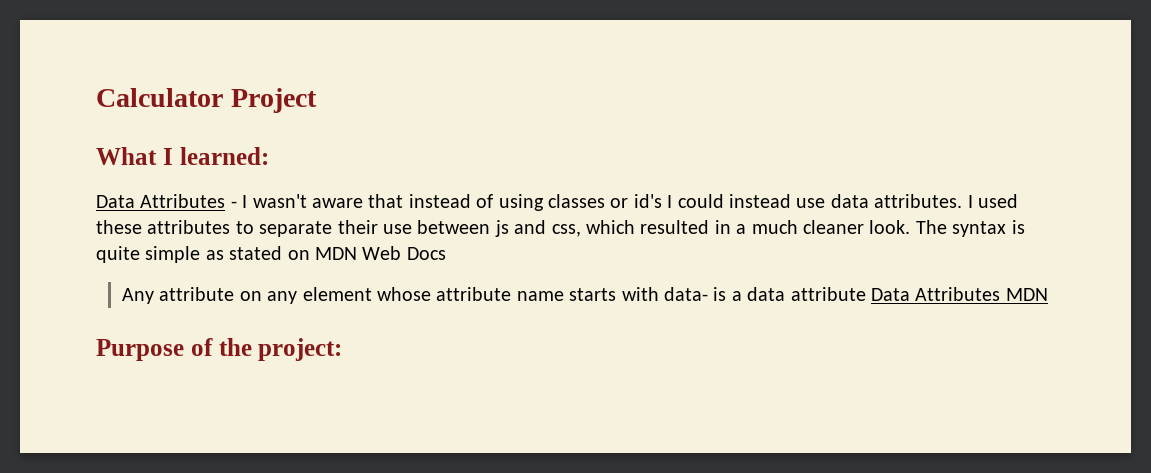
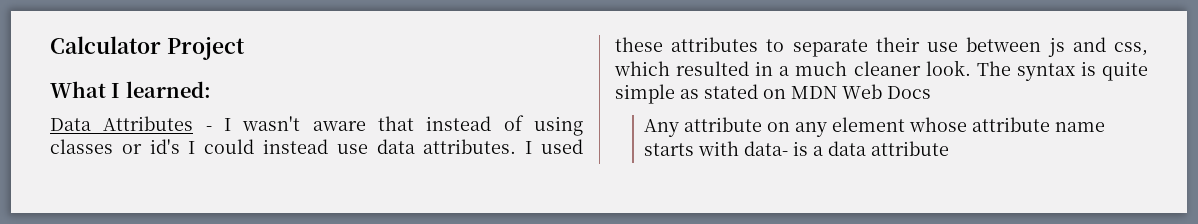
[870,287,1048,301] [96,338,343,361] Data Attributes MDN // Purpose of the project: -> (950, 148) none

